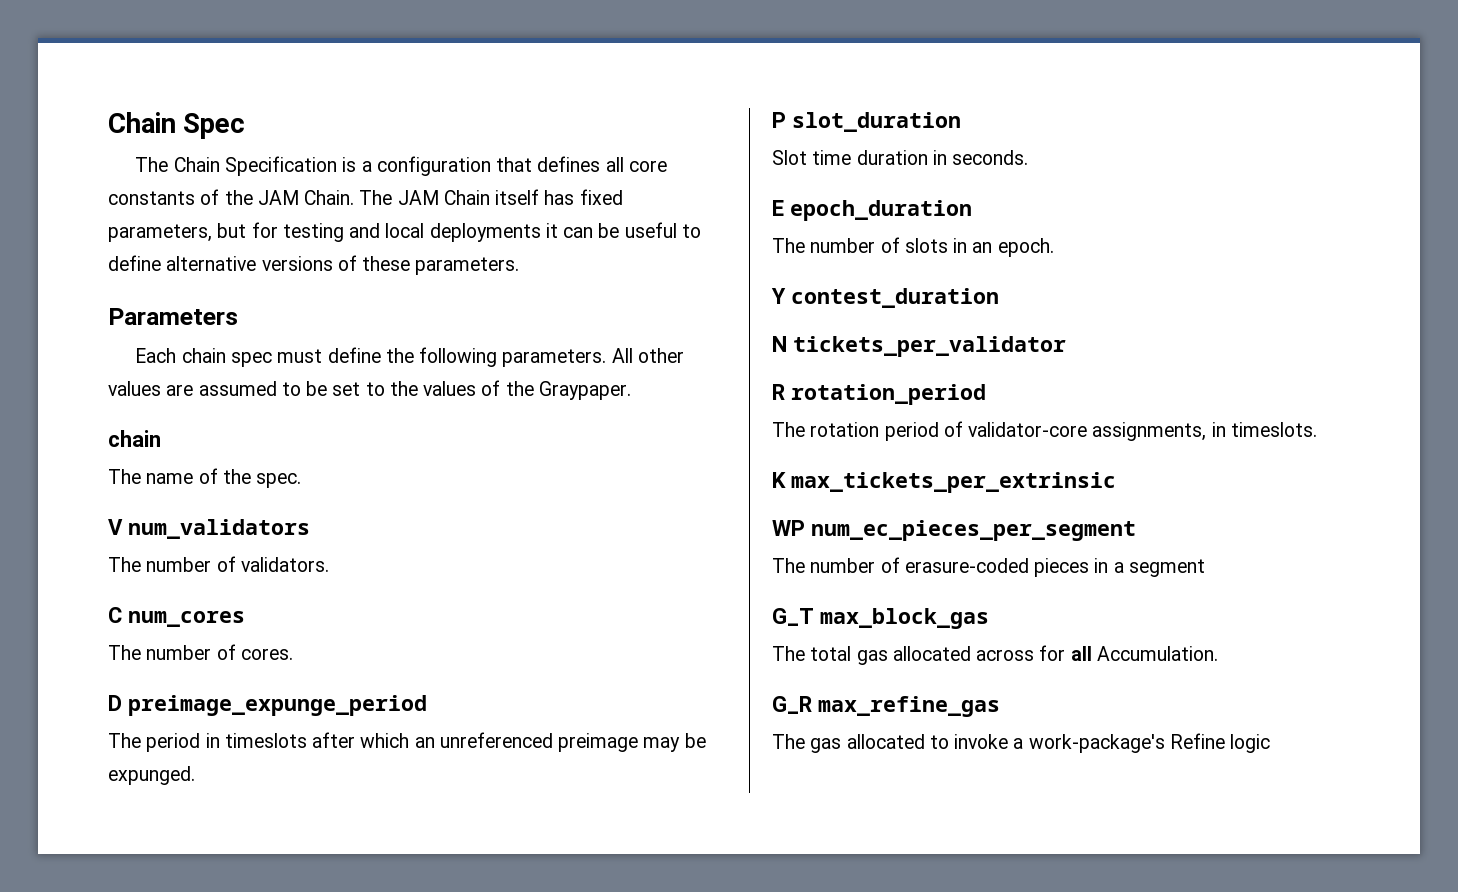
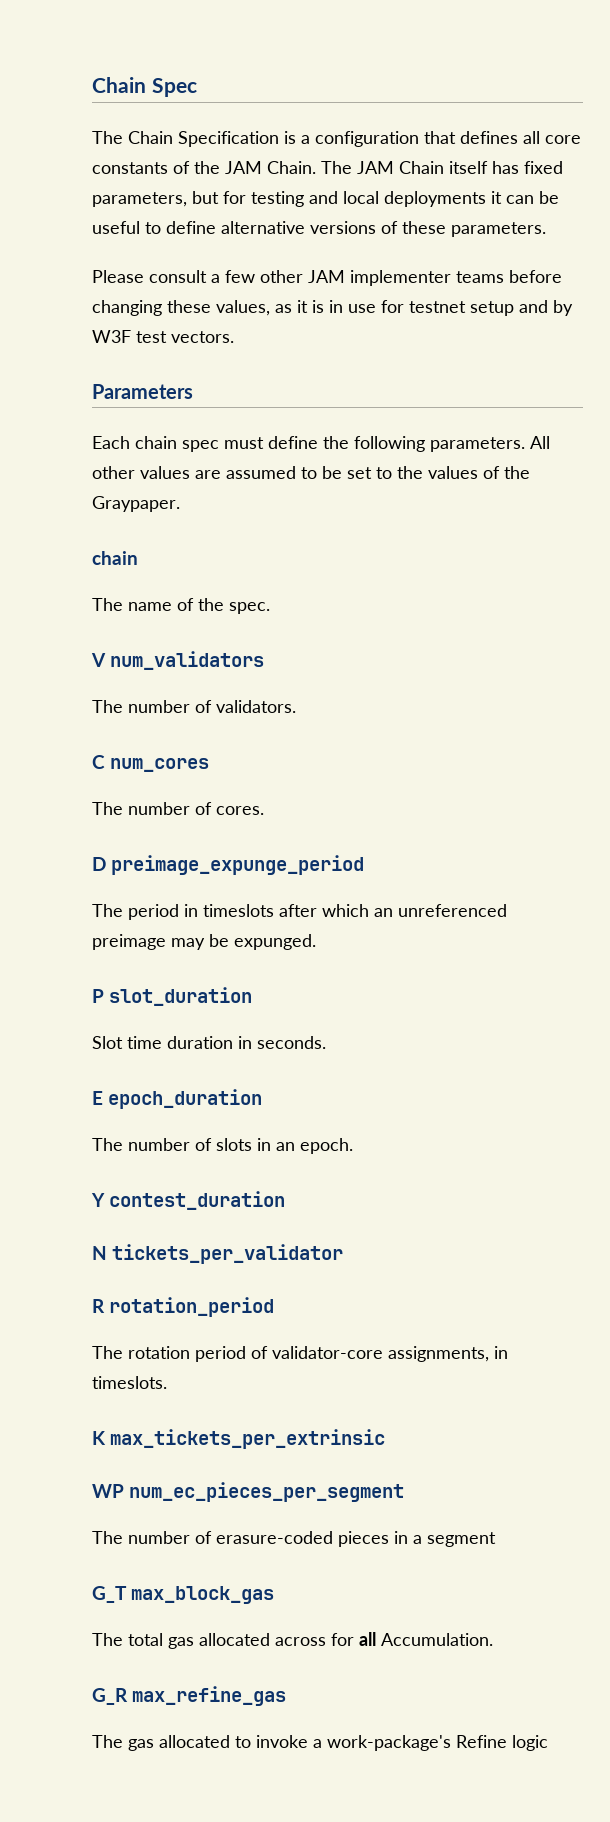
(520, 266) none -> [92,270,562,286] [92,300,573,316] [92,330,234,343] // Please consult a few other JAM implementer teams before changing these values, as it is in use for testnet setup and by W3F test vectors.

